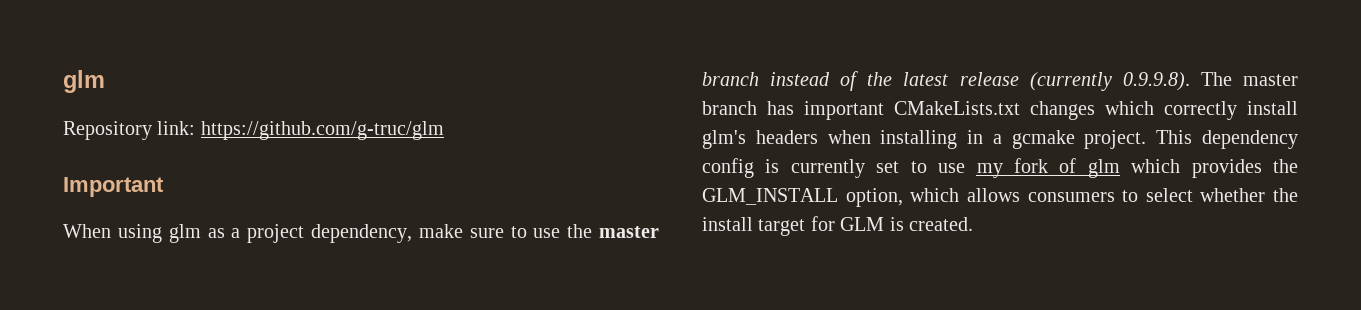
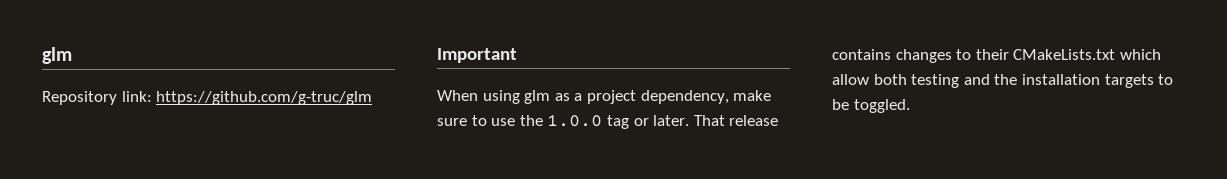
[599,226,659,238] [702,71,1298,91] [702,101,1298,120] [702,130,1298,149] [702,158,1298,178] [702,188,1298,207] [702,216,973,236] master branch instead of the latest release (currently 0.9.9.8). The master branch has important CMakeLists.txt changes which correctly install glm's headers when installing in a gcmake project. This dependency config is currently set to use my fork of glm which provides the GLM_INSTALL option, which allows consumers to select whether the install target for GLM is created. -> [547,114,779,129] [832,49,1161,63] [832,74,1174,88] [832,99,910,113] 1.0.0 tag or later. That release contains changes to their CMakeLists.txt which allow both testing and the installation targets to be toggled.

